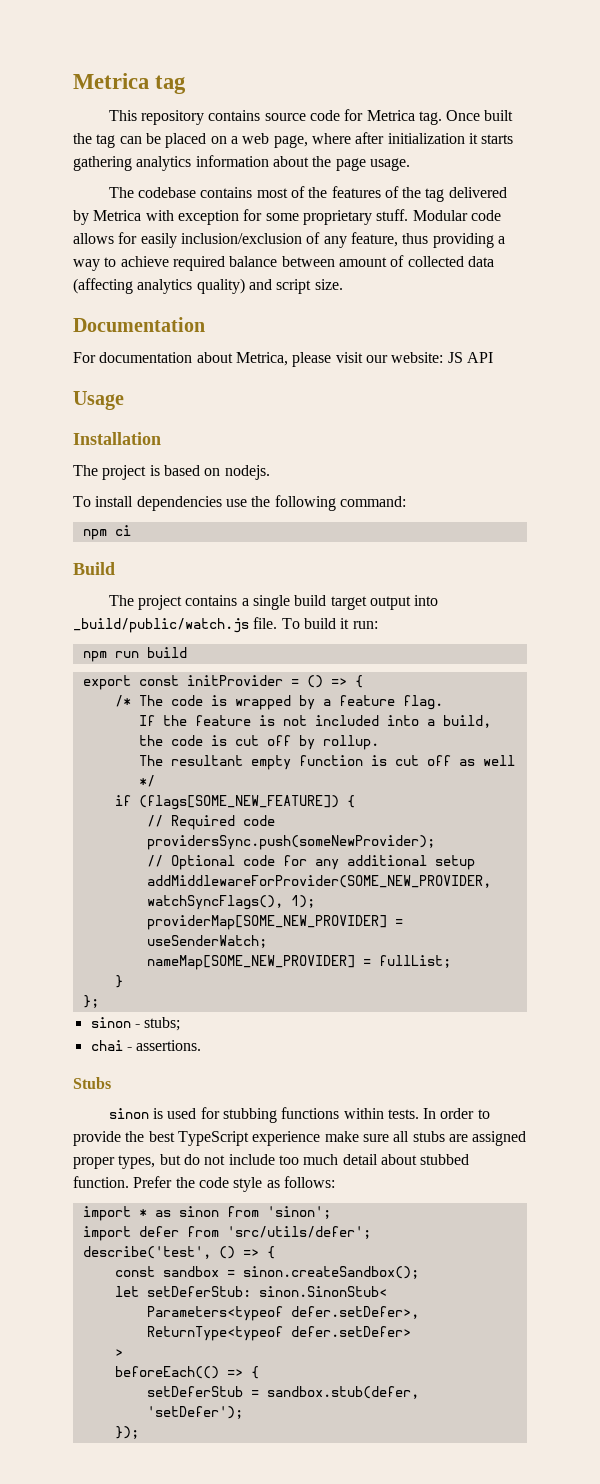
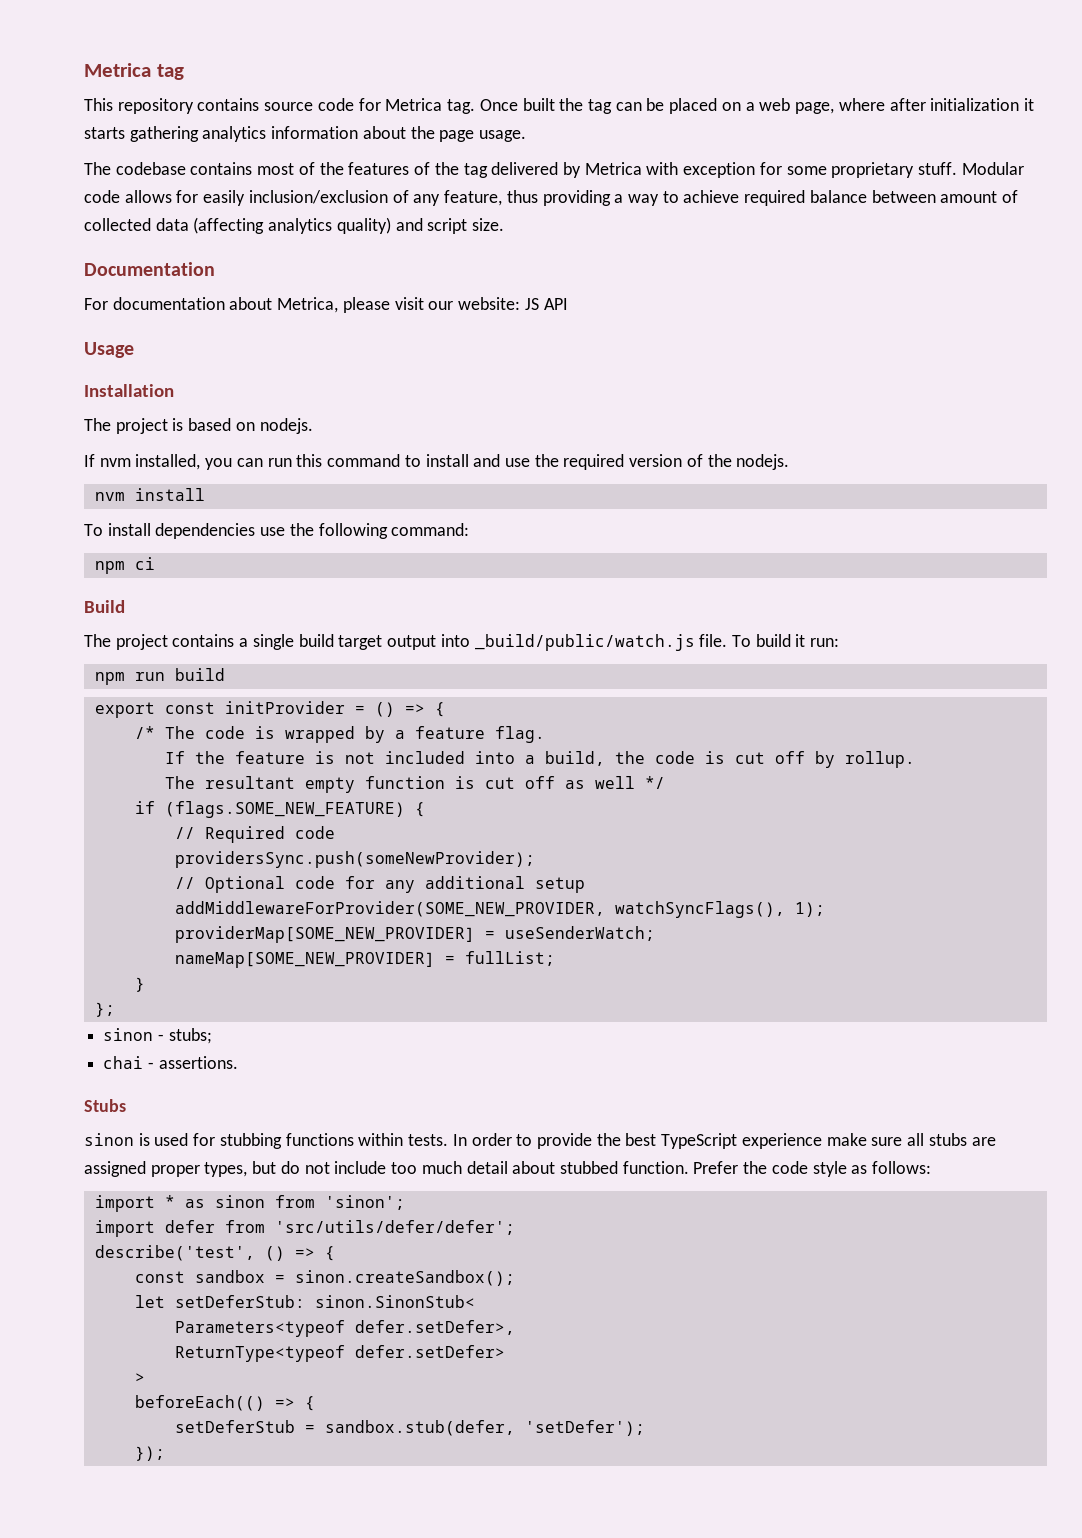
(270, 472) none -> [84,454,790,470] [94,488,205,501] // If nvm installed, you can run this command to install and use the required version of the nodejs. // nvm install
[138,795,339,810] (flags[SOME_NEW_FEATURE]) -> [164,801,405,818] (flags.SOME_NEW_FEATURE)
[226,1226,371,1239] 'src/utils/defer'; -> [274,1220,515,1235] 'src/utils/defer/defer';

